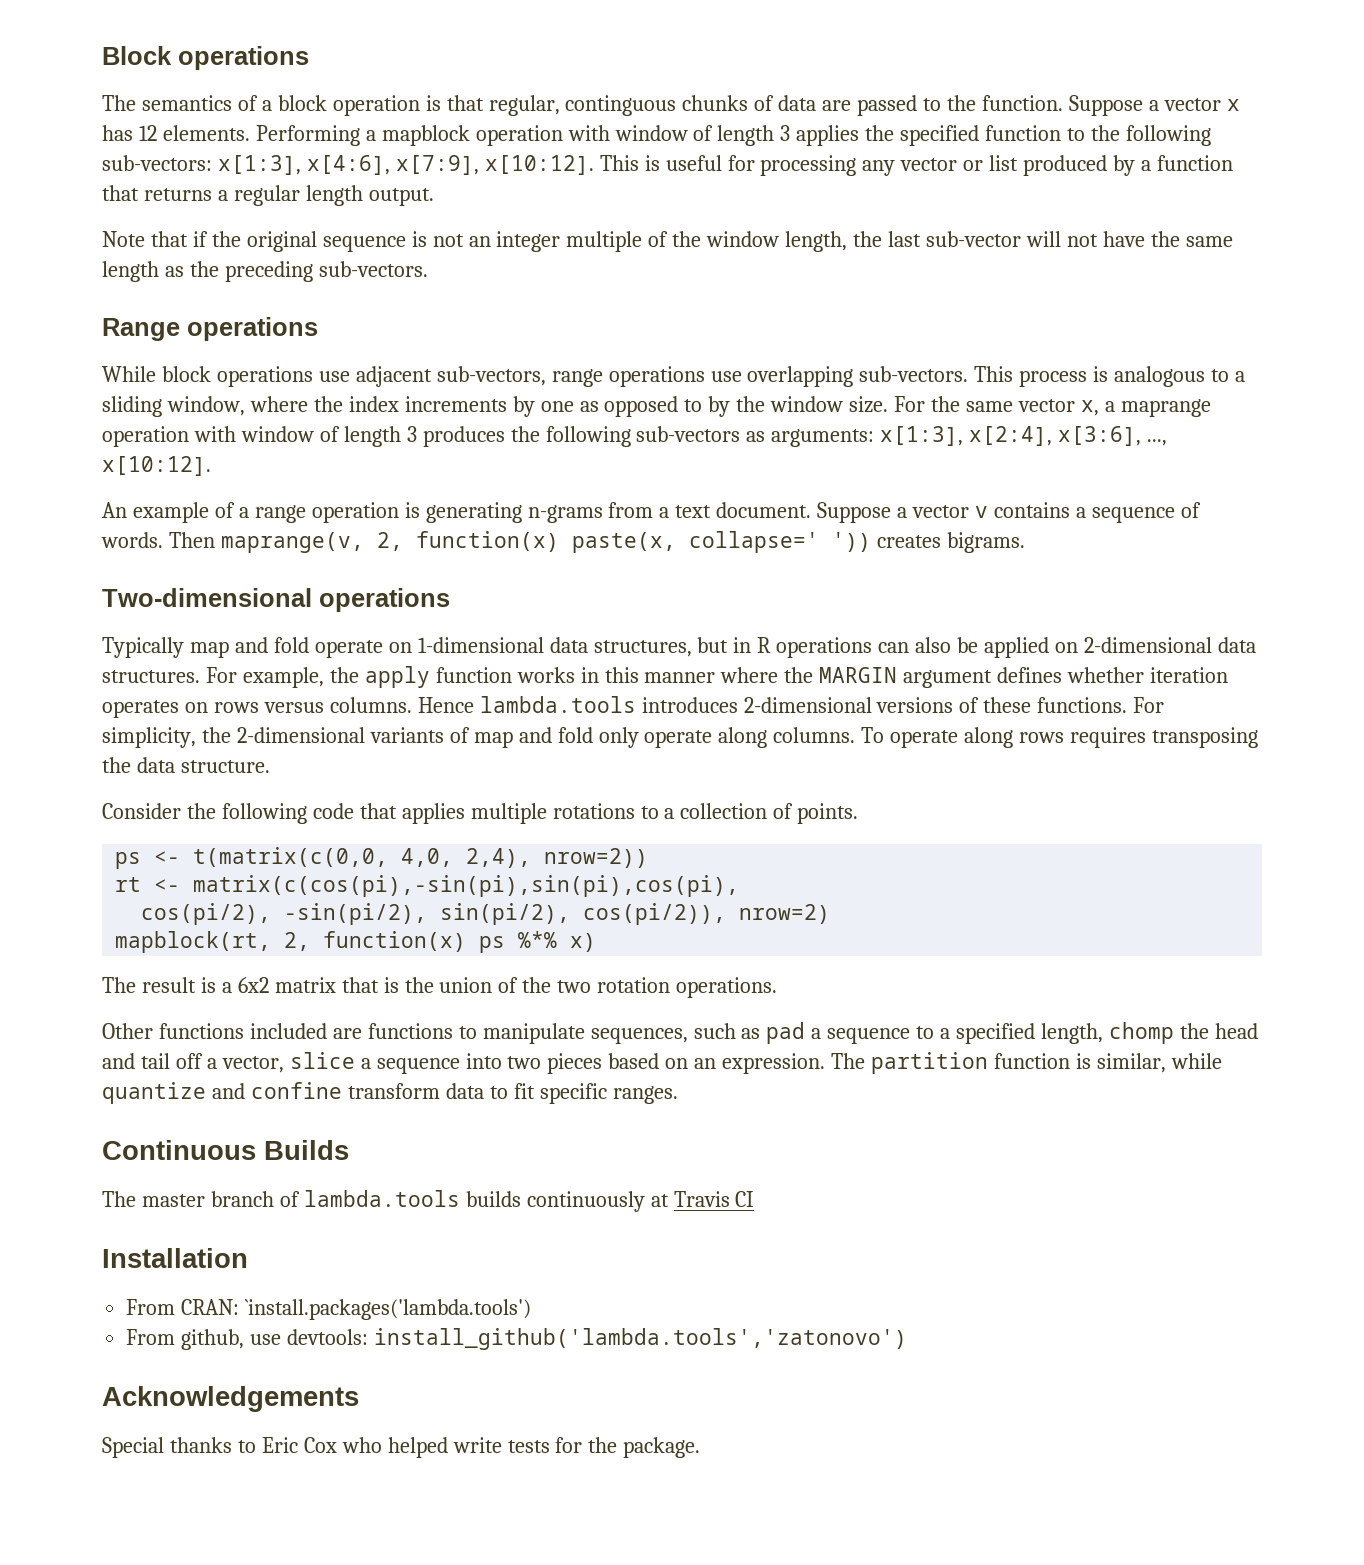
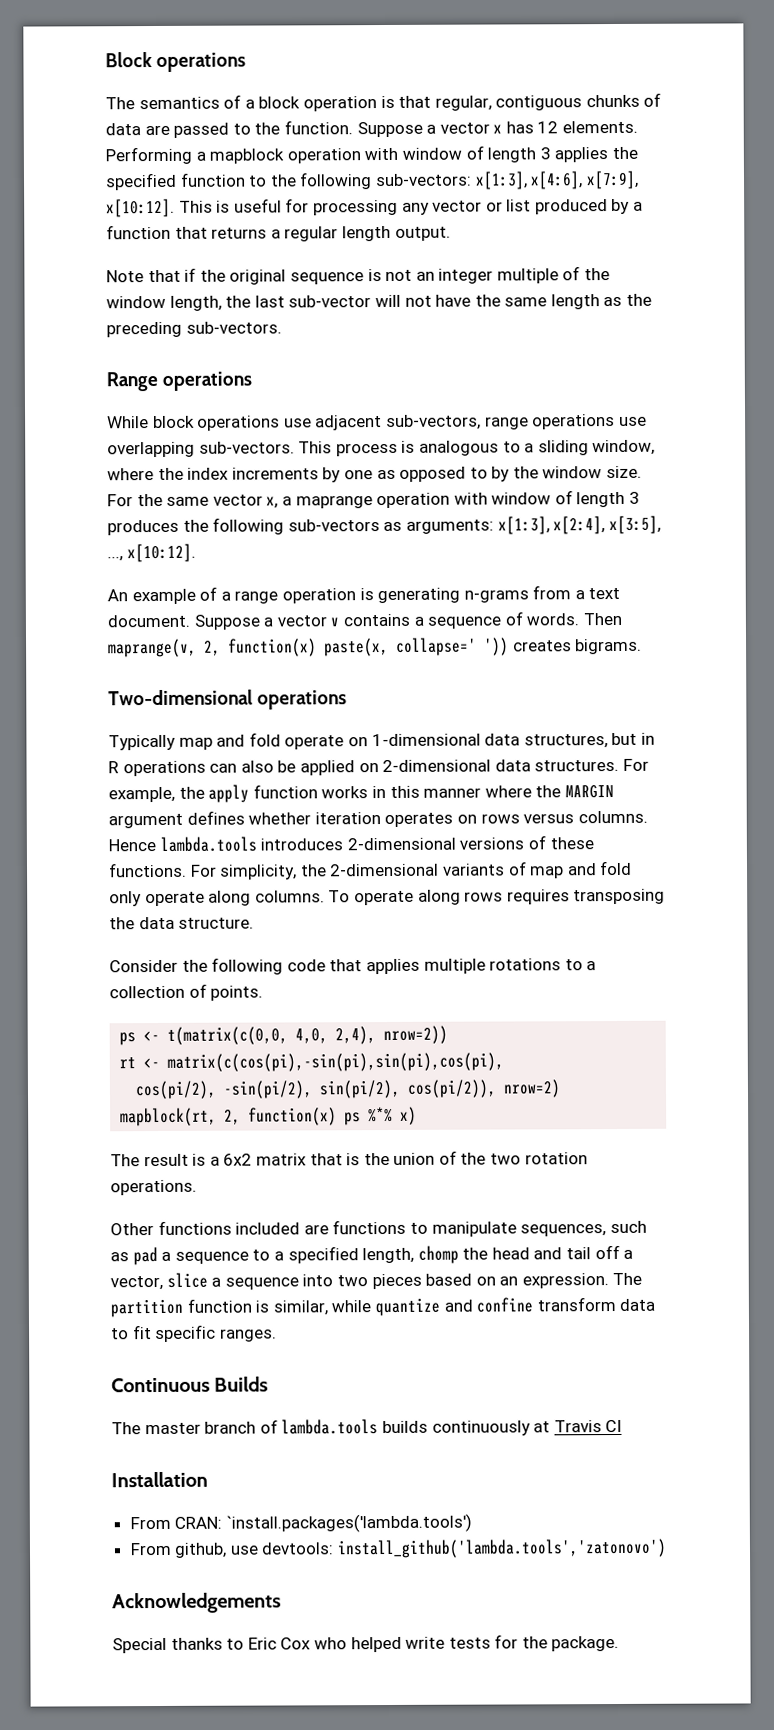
[565,95,677,116] continguous -> [495,95,583,111] contiguous
[1058,426,1142,446] x[3:6], -> [608,515,661,535] x[3:5],

